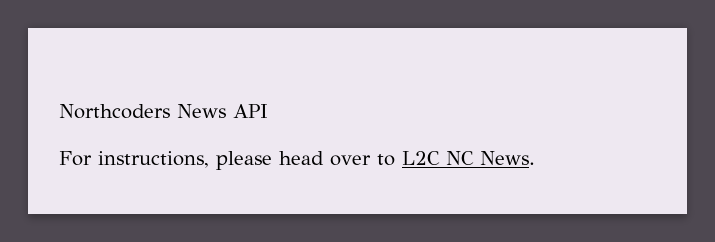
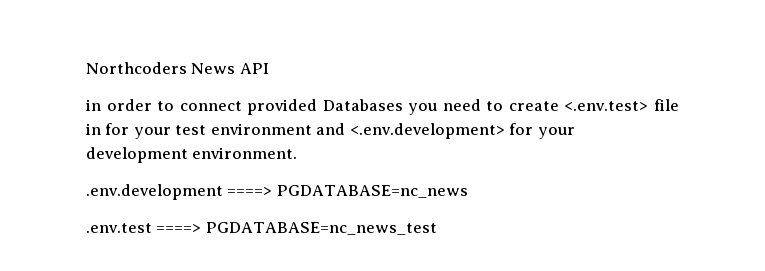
[59,151,535,170] For instructions, please head over to L2C NC News. -> [86,99,679,115] [86,123,575,139] [86,147,298,163] [86,184,468,200] [86,222,437,235] in order to connect provided Databases you need to create <.env.test> file in for your test environment and <.env.development> for your development environment. // .env.development ====> PGDATABASE=nc_news // .env.test ====> PGDATABASE=nc_news_test

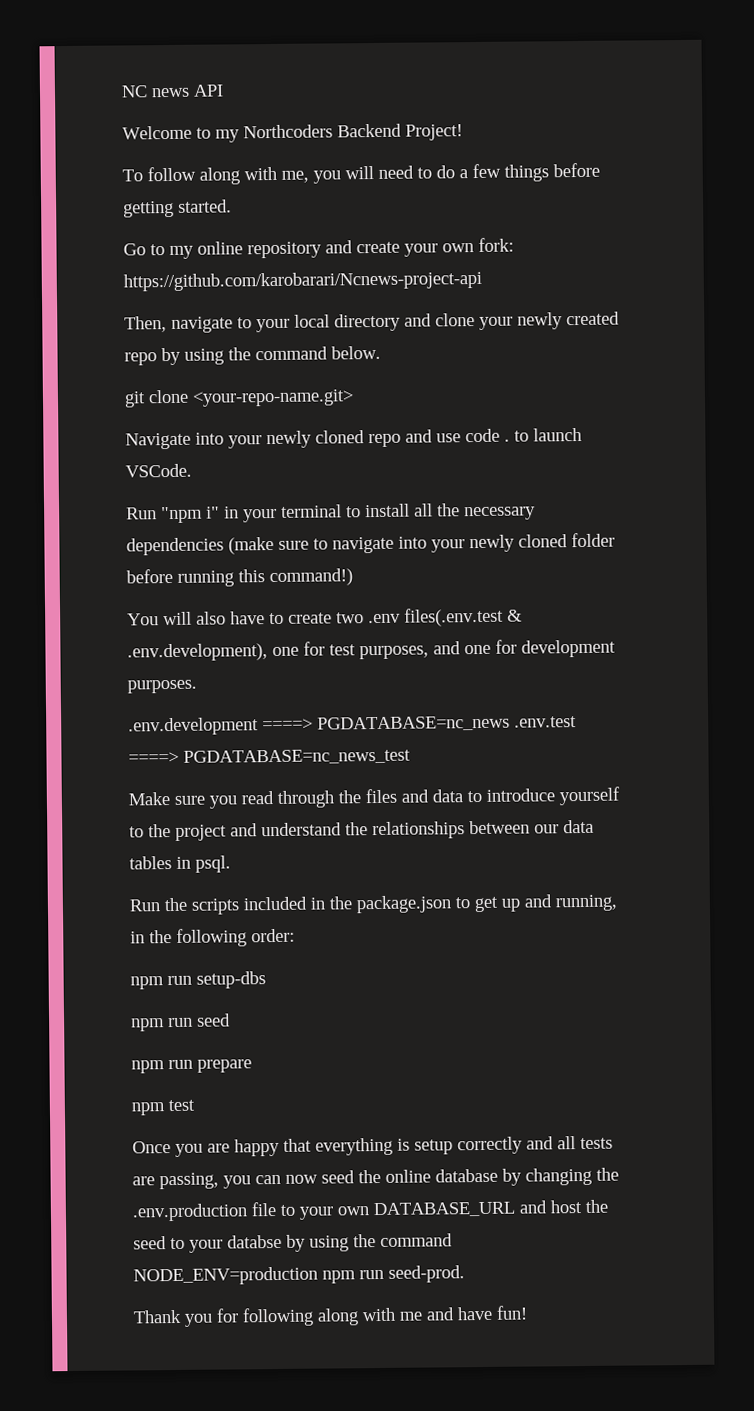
[86,62,236,74] Northcoders News -> [121,85,190,98] NC news
[86,99,679,115] [86,123,575,139] [86,147,298,163] in order to connect provided Databases you need to create <.env.test> file in for your test environment and <.env.development> for your development environment. -> [122,123,463,143] [122,162,600,185] [123,199,232,218] [123,237,514,260] [123,270,482,292] [124,311,620,333] [124,345,381,366] [124,389,354,408] [125,427,582,450] [125,463,192,478] [126,503,536,524] [126,532,615,556] [126,568,353,587] [127,607,523,627] [127,639,616,662] [127,679,197,694] Welcome to my Northcoders Backend Project! // To follow along with me, you will need to do a few things before getting started. // Go to my online repository and create your own fork: https://github.com/karobarari/Ncnews-project-api // Then, navigate to your local directory and clone your newly created repo by using the command below. // git clone <your-repo-name.git> // Navigate into your newly cloned repo and use code . to launch VSCode. // Run "npm i" in your terminal to install all the necessary dependencies (make sure to navigate into your newly cloned folder before running this command!) // You will also have to create two .env files(.env.test & .env.development), one for test purposes, and one for development purposes.
(468, 191) // -> (510, 723) none
(437, 228) none -> [128,786,620,809] [129,819,594,841] [129,855,231,873] [129,894,618,915] [130,928,295,947] [130,971,266,990] [131,1013,231,1032] [131,1059,252,1074] [131,1099,195,1116] [132,1136,613,1157] [132,1167,619,1190] [132,1199,608,1222] [133,1233,453,1253] [133,1265,465,1286] [133,1305,528,1327] // Make sure you read through the files and data to introduce yourself to the project and understand the relationships between our data tables in psql. // Run the scripts included in the package.json to get up and running, in the following order: // npm run setup-dbs // npm run seed // npm run prepare // npm test // Once you are happy that everything is setup correctly and all tests are passing, you can now seed the online database by changing the .env.production file to your own DATABASE_URL and host the seed to your databse by using the command NODE_ENV=production npm run seed-prod. // Thank you for following along with me and have fun!

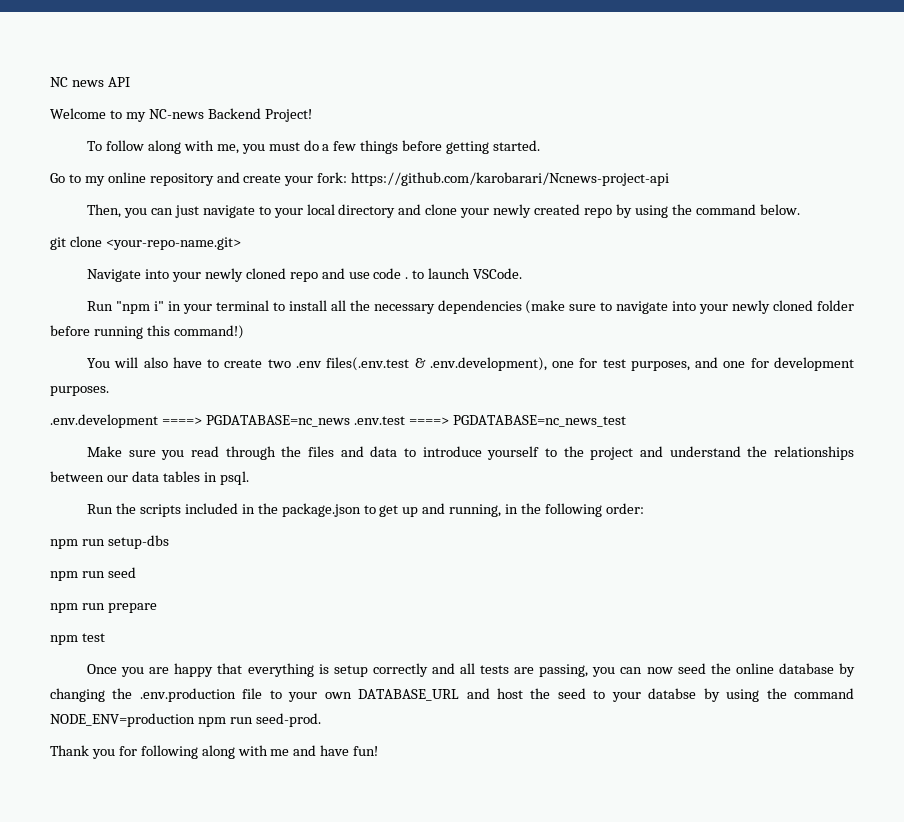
[243,124,333,139] Northcoders -> [148,109,204,119] NC-news
[345,165,432,180] will need to -> [268,142,300,151] must
[442,243,474,253] own -> (314, 181) none
(167, 324) none -> [124,205,199,218] you can just

